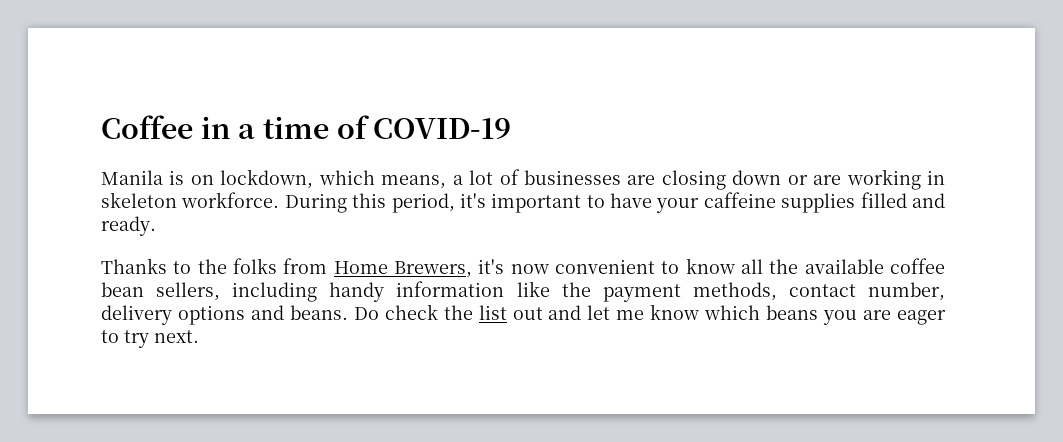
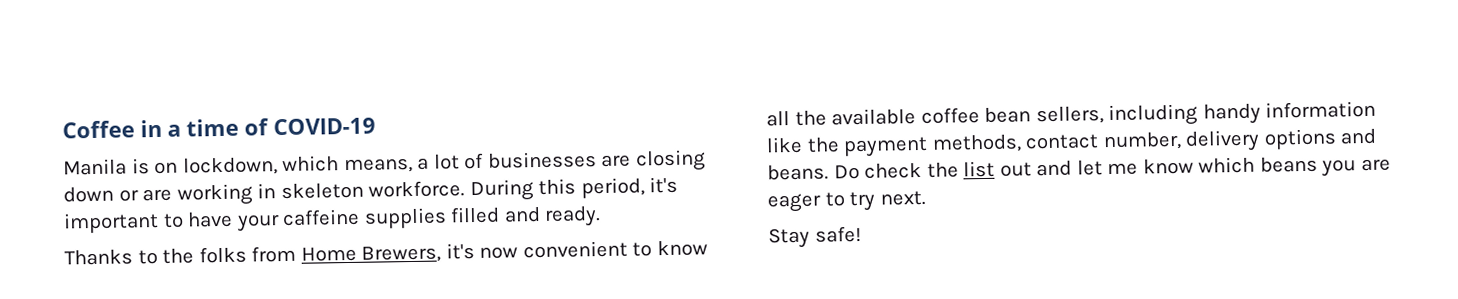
(199, 336) none -> [768,225,862,249] // Stay safe!

